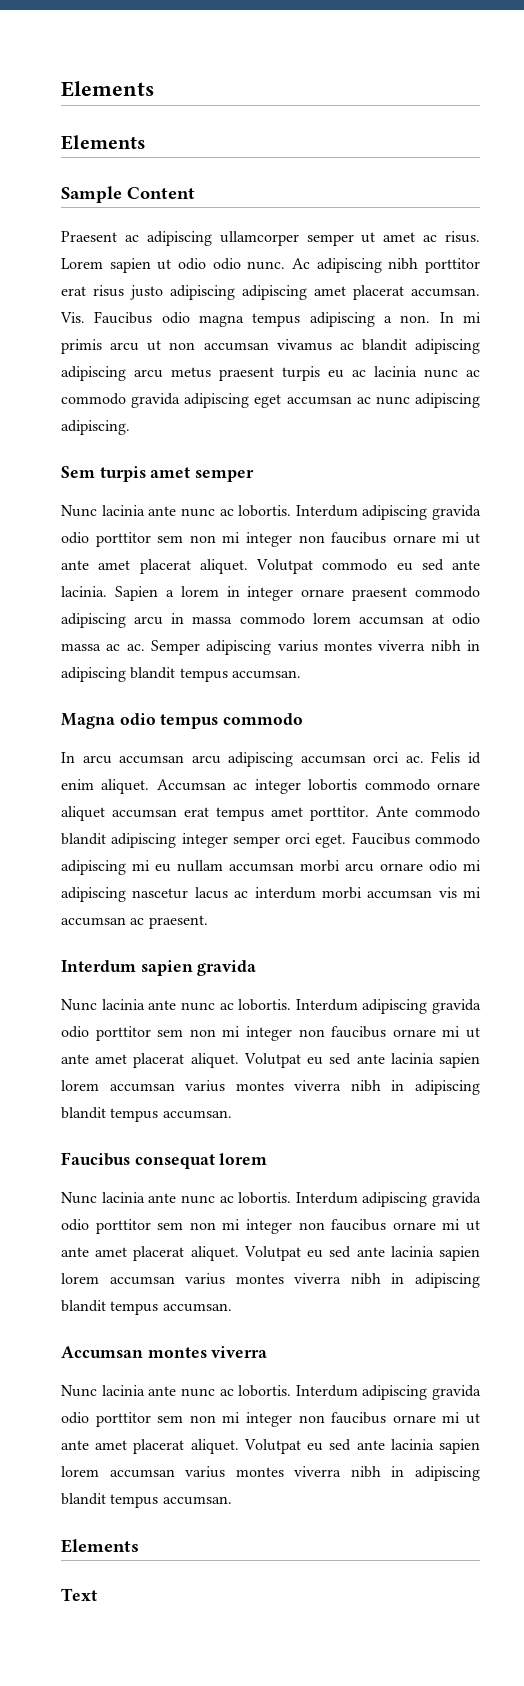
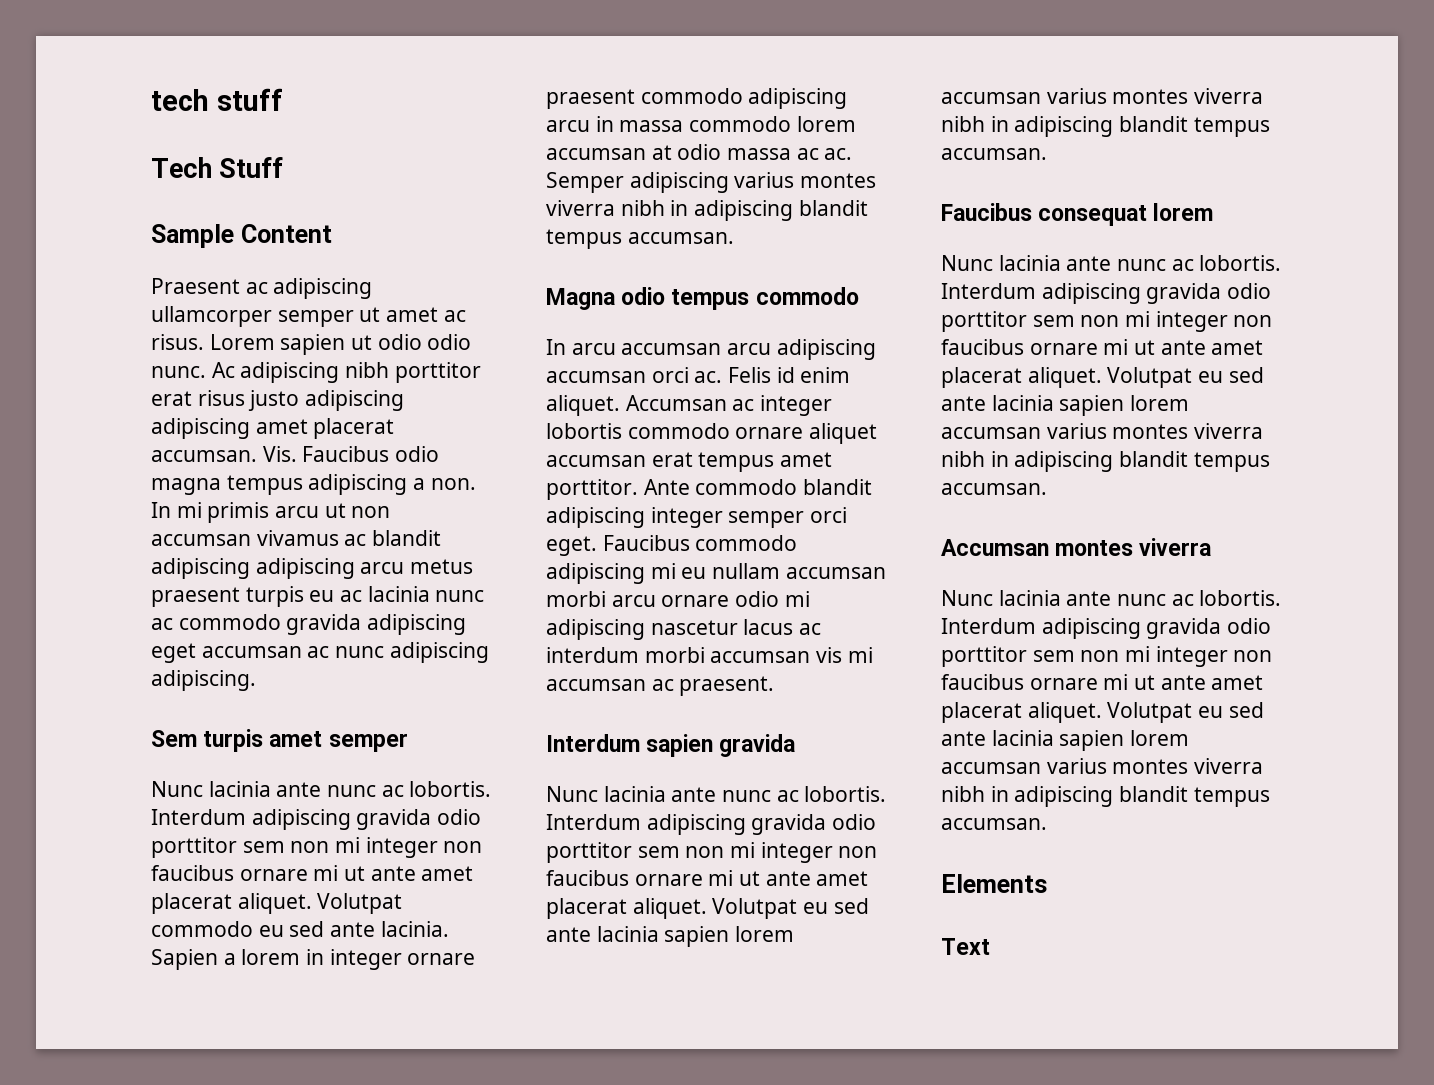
[61,81,154,97] [61,135,146,150] Elements // Elements -> [151,88,283,111] [151,157,284,178] tech stuff // Tech Stuff

